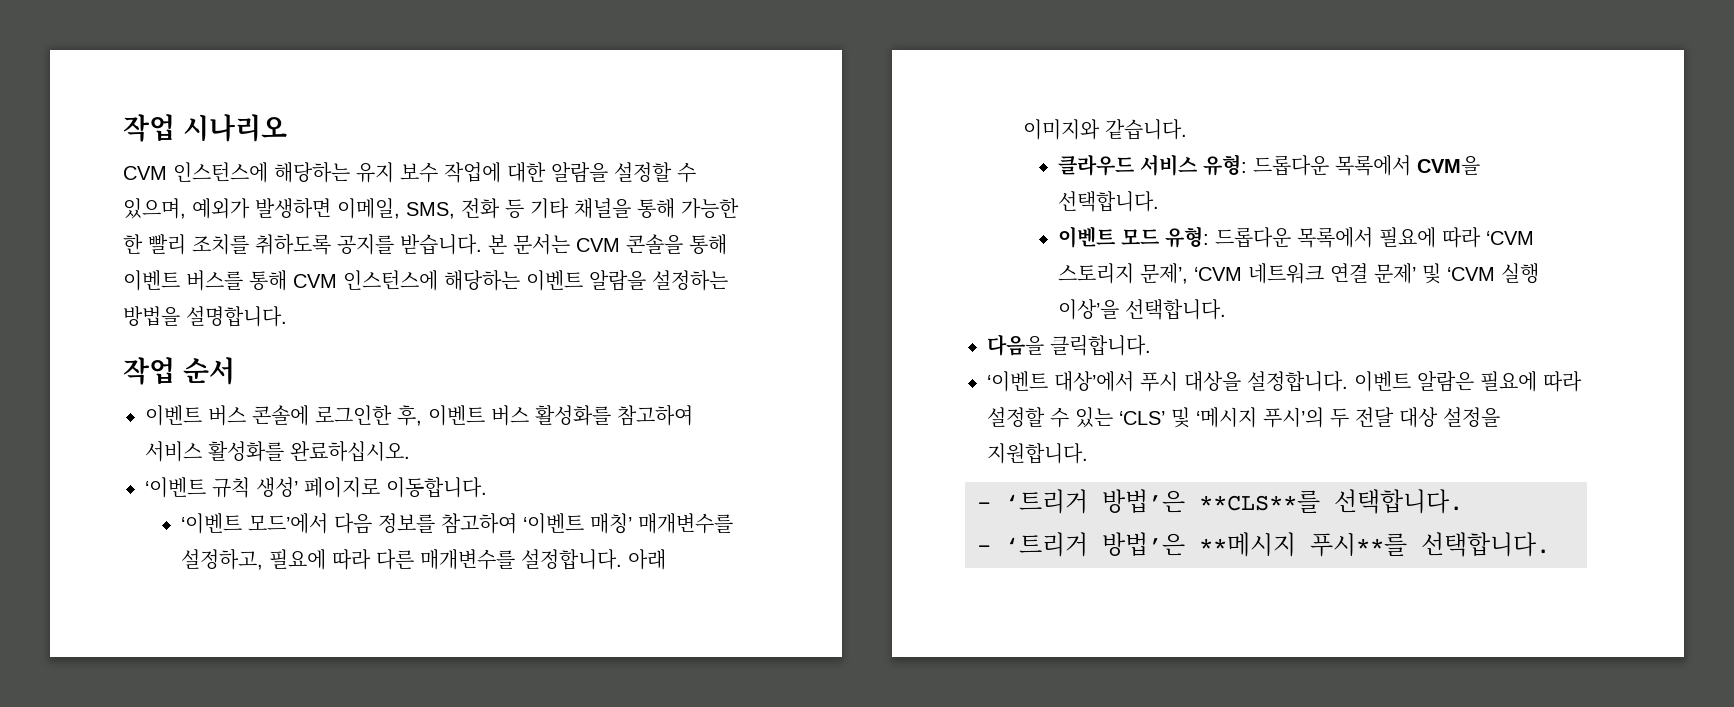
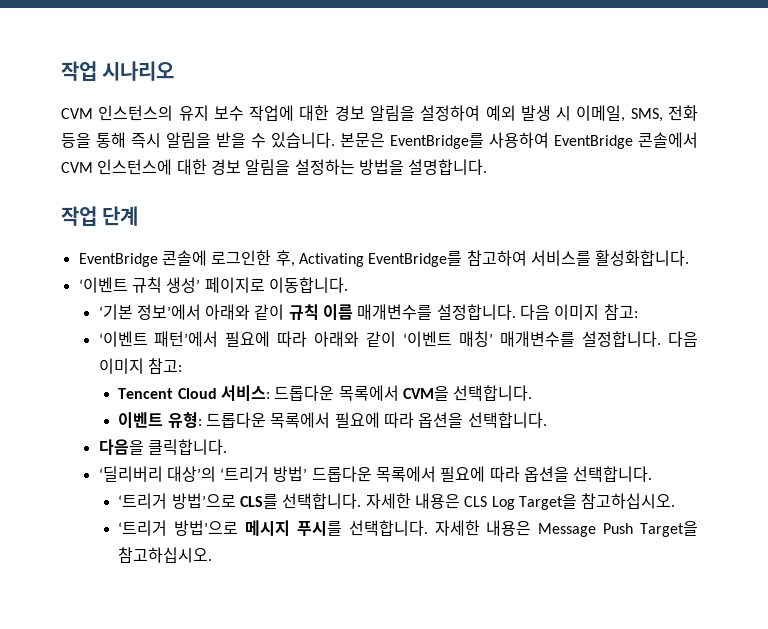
[173,162,350,183] 인스턴스에 해당하는 -> [98,105,174,121] 인스턴스의
[551,162,696,183] [123,198,739,219] [123,234,727,255] [123,270,728,291] [123,306,287,327] [123,357,235,385] [145,405,693,426] [145,441,410,462] 알람을 설정할 수 있으며, 예외가 발생하면 이메일, SMS, 전화 등 기타 채널을 통해 가능한 한 빨리 조치를 취하도록 공지를 받습니다. 본 문서는 CVM 콘솔을 통해 이벤트 버스를 통해 CVM 인스턴스에 해당하는 이벤트 알람을 설정하는 방법을 설명합니다. // 작업 순서 // 이벤트 버스 콘솔에 로그인한 후, 이벤트 버스 활성화를 참고하여 서비스 활성화를 완료하십시오. -> [334,105,698,122] [61,132,698,149] [61,159,488,175] [61,206,139,226] [78,250,690,267] 경보 알림을 설정하여 예외 발생 시 이메일, SMS, 전화 등을 통해 즉시 알림을 받을 수 있습니다. 본문은 EventBridge를 사용하여 EventBridge 콘솔에서 CVM 인스턴스에 대한 경보 알림을 설정하는 방법을 설명합니다. // 작업 단계 // EventBridge 콘솔에 로그인한 후, Activating EventBridge를 참고하여 서비스를 활성화합니다.
[180,513,733,534] [180,549,666,570] [1022,119,1187,140] [1058,154,1248,176] ‘이벤트 모드’에서 다음 정보를 참고하여 ‘이벤트 매칭’ 매개변수를 설정하고, 필요에 따라 다른 매개변수를 설정합니다. 아래 이미지와 같습니다. // 클라우드 서비스 유형: -> [98,304,638,321] [98,331,698,347] [98,358,182,374] [118,385,271,401] ‘기본 정보’에서 아래와 같이 규칙 이름 매개변수를 설정합니다. 다음 이미지 참고: // ‘이벤트 패턴’에서 필요에 따라 아래와 같이 ‘이벤트 매칭’ 매개변수를 설정합니다. 다음 이미지 참고: // Tencent Cloud 서비스:
[1121,229,1160,245] 모드 -> (164, 420) none
[1486,231,1535,245] [1058,263,1540,284] [1058,299,1227,320] [987,334,1151,356] [987,371,1582,392] [987,407,1500,428] [987,443,1088,464] [977,489,1463,514] [977,532,1550,557] ‘CVM 스토리지 문제’, ‘CVM 네트워크 연결 문제’ 및 ‘CVM 실행 이상’을 선택합니다. // 다음을 클릭합니다. // ‘이벤트 대상’에서 푸시 대상을 설정합니다. 이벤트 알람은 필요에 따라 설정할 수 있는 ‘CLS’ 및 ‘메시지 푸시’의 두 전달 대상 설정을 지원합니다. // - ‘트리거 방법’은 **CLS**를 선택합니다. // - ‘트리거 방법’은 **메시지 푸시**를 선택합니다. -> [418,412,547,428] [98,439,227,455] [98,466,653,482] [118,493,676,510] [118,520,698,537] [118,547,213,563] 옵션을 선택합니다. // 다음을 클릭합니다. // ‘딜리버리 대상’의 ‘트리거 방법’ 드롭다운 목록에서 필요에 따라 옵션을 선택합니다. // ‘트리거 방법’으로 CLS를 선택합니다. 자세한 내용은 CLS Log Target을 참고하십시오. // ‘트리거 방법’으로 메시지 푸시를 선택합니다. 자세한 내용은 Message Push Target을 참고하십시오.

